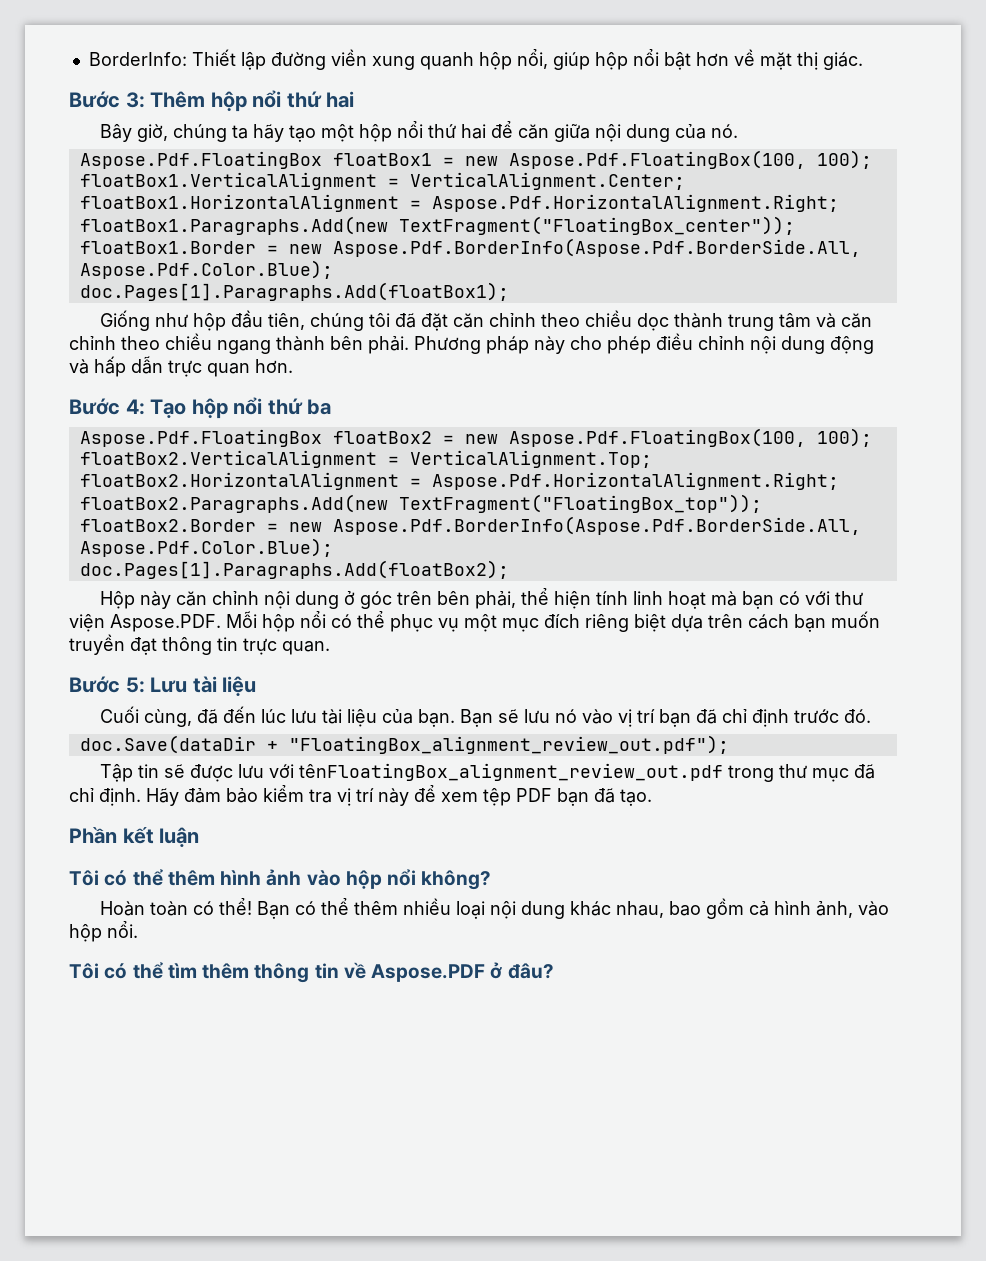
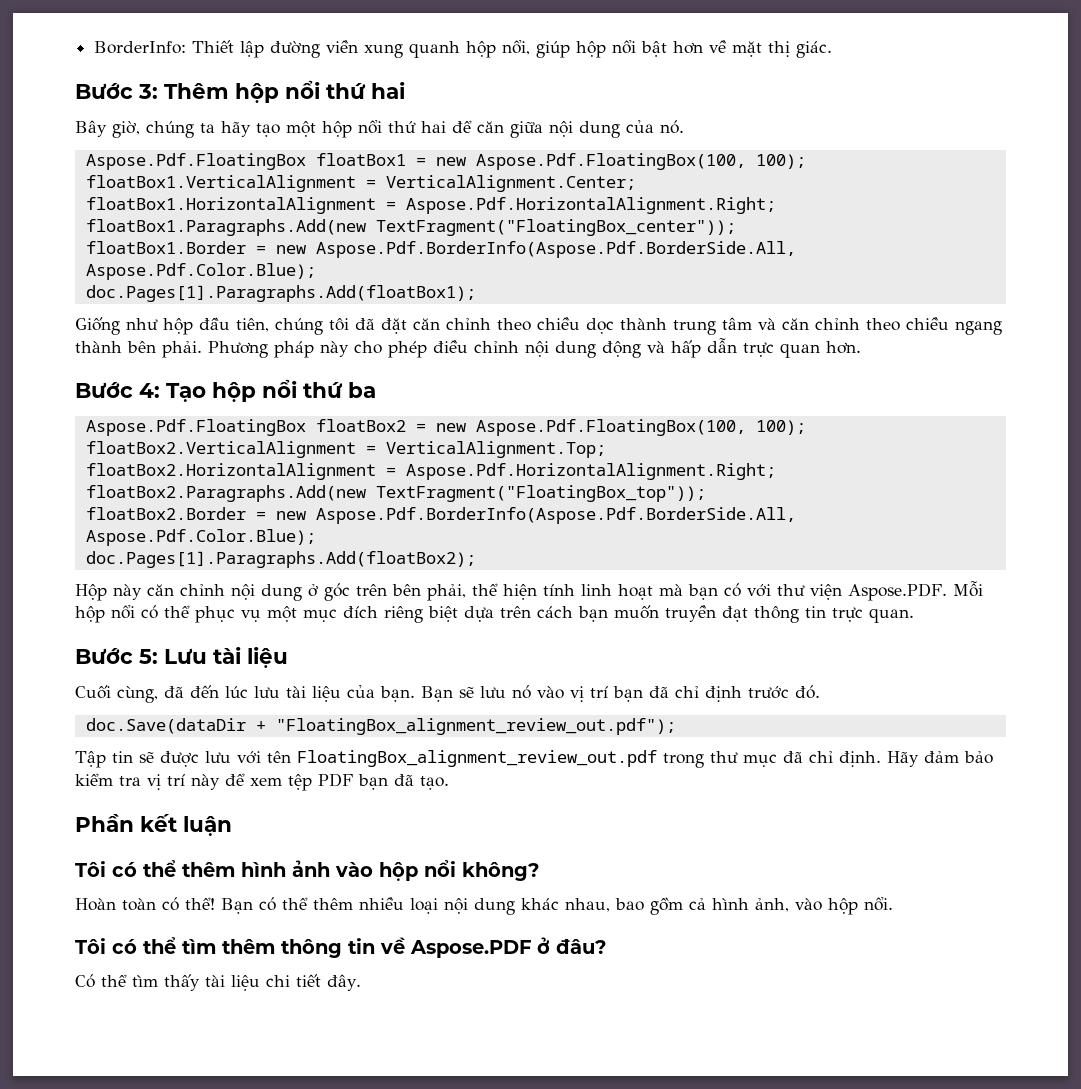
[299,763,724,781] tênFloatingBox_alignment_review_out.pdf -> [267,750,657,767] tên FloatingBox_alignment_review_out.pdf
(554, 971) none -> [75,974,361,991] // Có thể tìm thấy tài liệu chi tiết đây.

